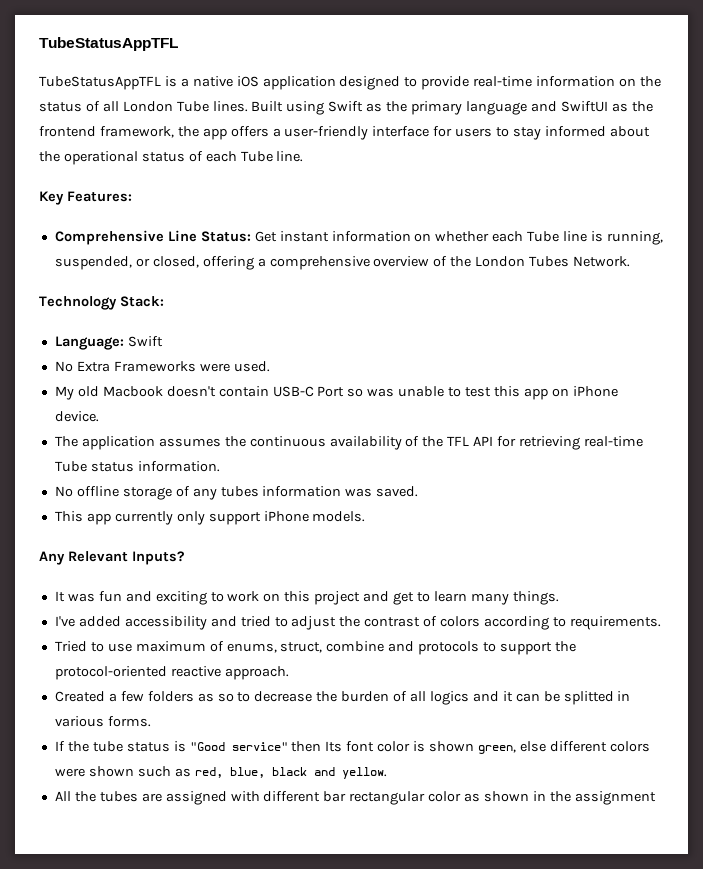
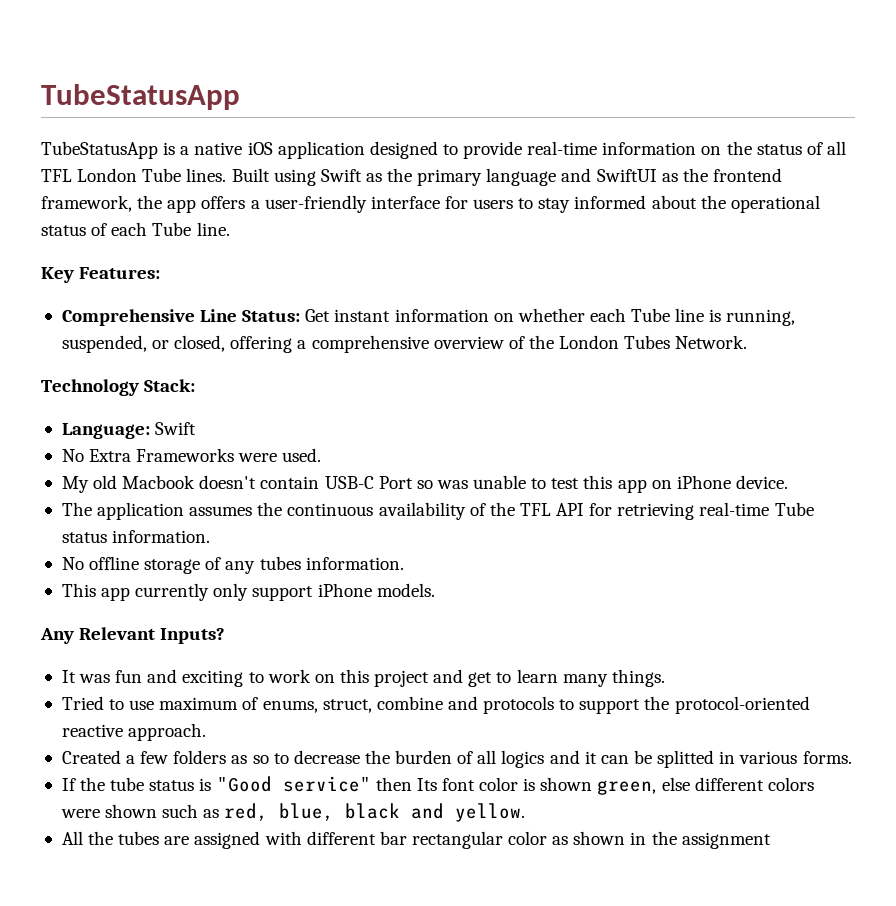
[39,37,178,51] [39,76,161,90] TubeStatusAppTFL // TubeStatusAppTFL -> [41,84,240,110] [41,141,158,159] TubeStatusApp // TubeStatusApp
(119, 106) none -> [41,169,72,182] TFL
[262,486,419,497] information was saved. -> [305,557,404,570] information.
[54,616,661,630] // I've added accessibility and tried to adjust the contrast of colors according to requirements. -> (665, 678) none

